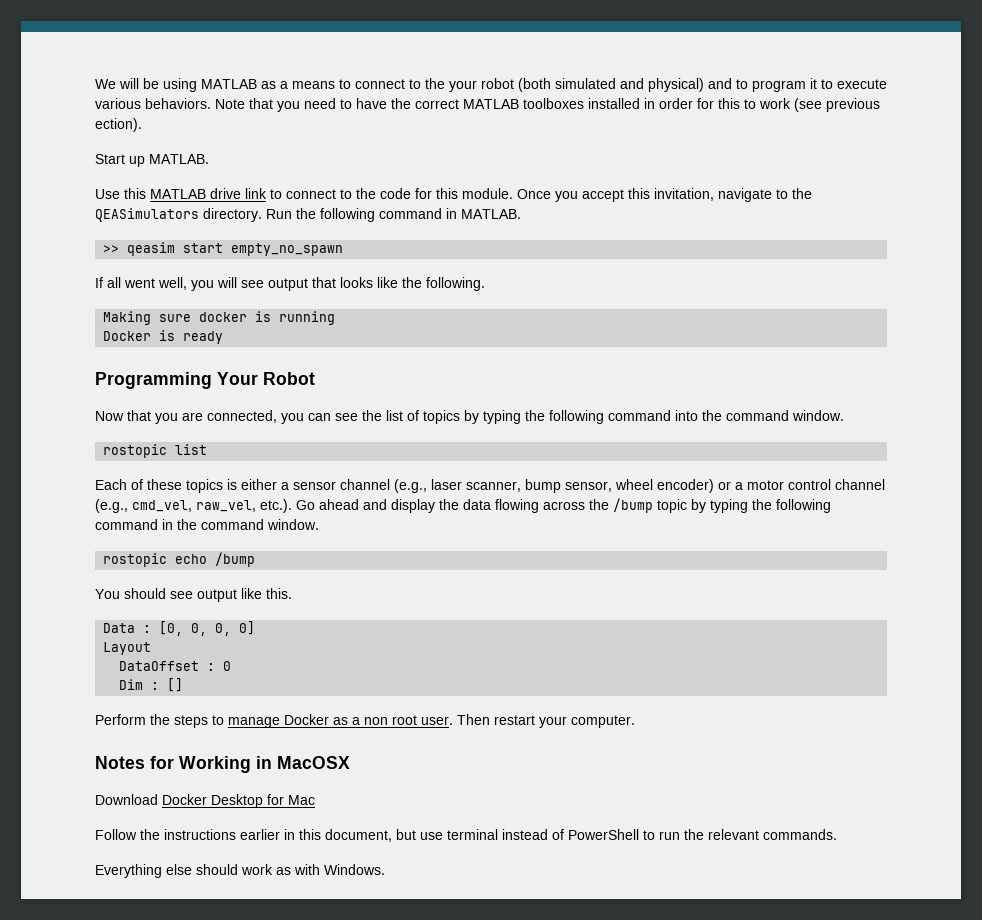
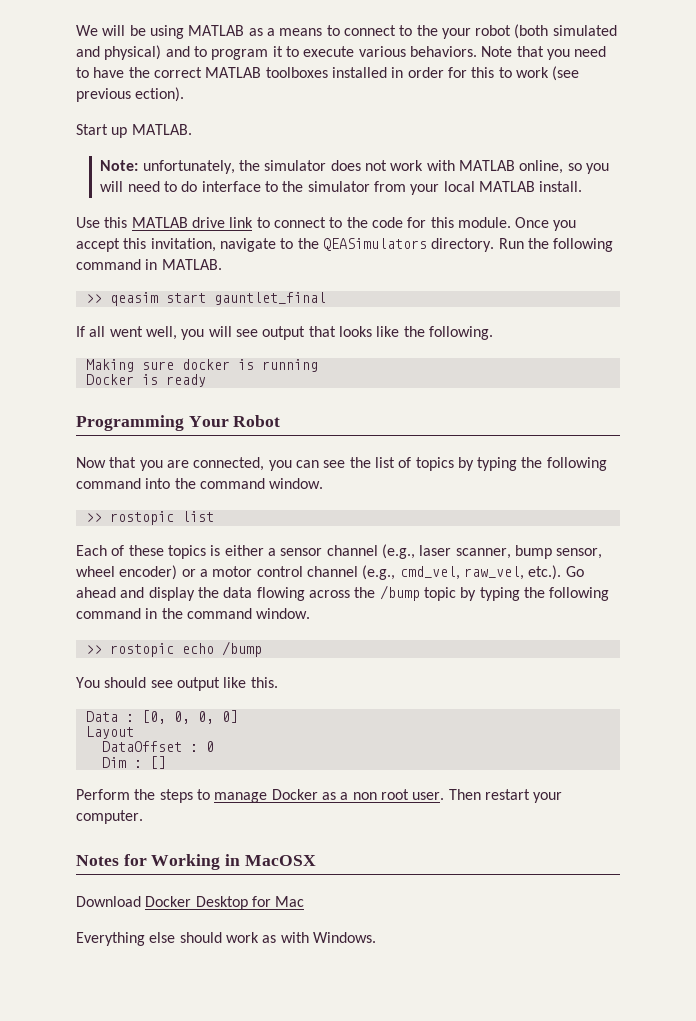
(209, 159) none -> [100,160,609,174] [100,181,583,195] // Note: unfortunately, the simulator does not work with MATLAB online, so you will need to do interface to the simulator from your local MATLAB install.
[231,243,344,256] empty_no_spawn -> [213,292,326,305] gauntlet_final
(844, 415) none -> [85,513,102,522] >>
(319, 524) none -> [85,645,102,654] >>
[95,829,837,842] // Follow the instructions earlier in this document, but use terminal instead of PowerShell to run the relevant commands. -> (305, 901) none

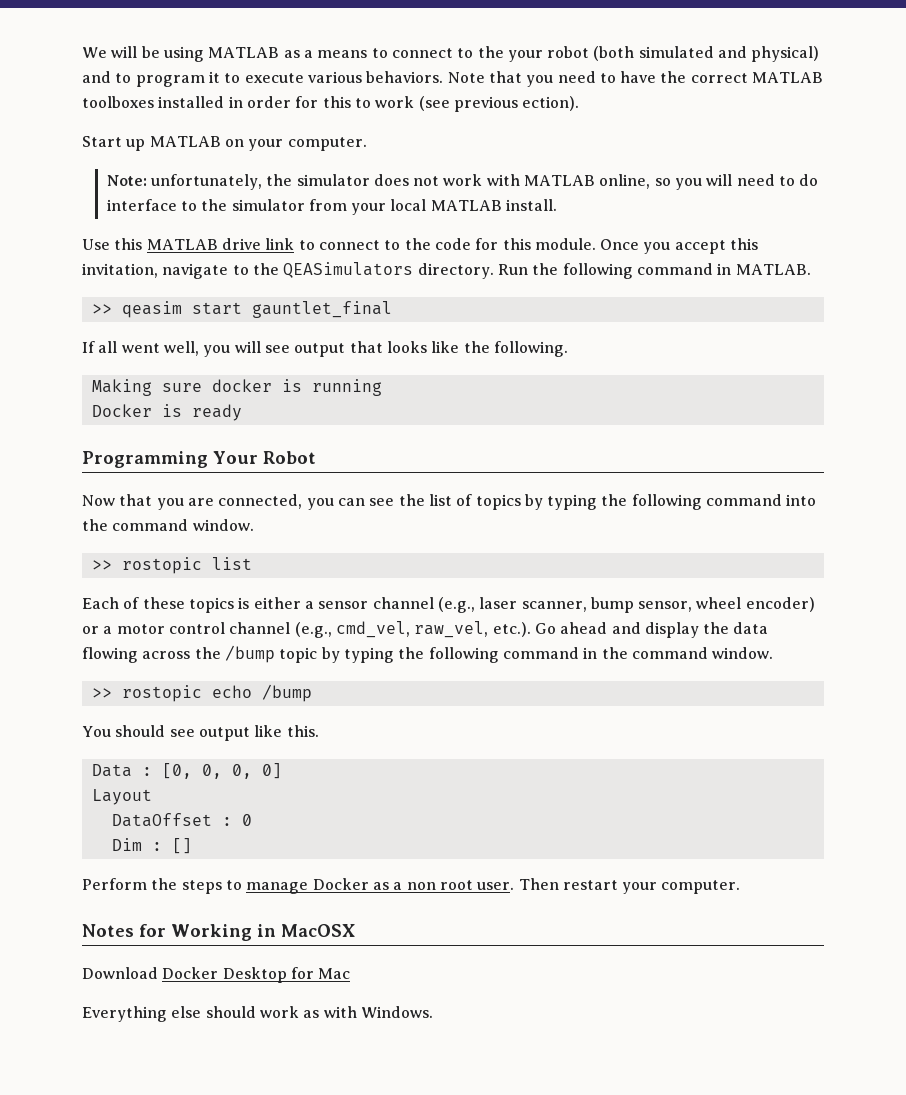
[131,124,192,135] MATLAB. -> [149,136,367,151] MATLAB on your computer.

